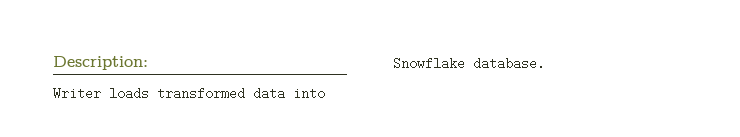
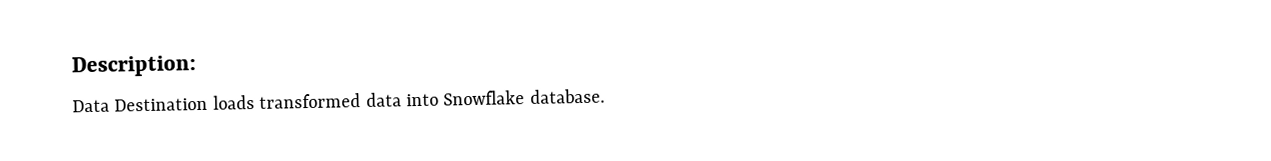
[53,87,101,100] Writer -> [72,97,209,113] Data Destination

